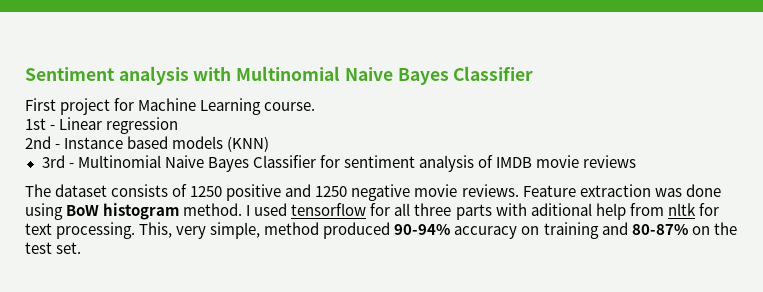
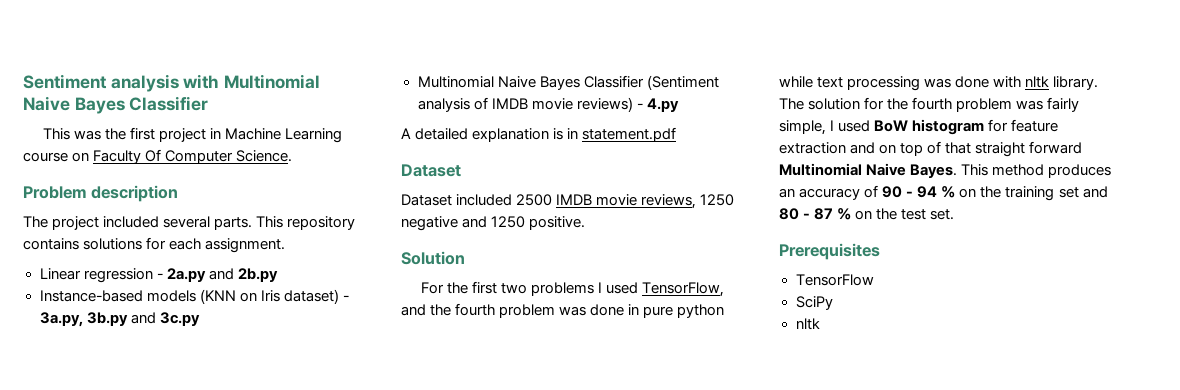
[25,98,316,115] [25,117,179,134] [25,136,270,152] [41,155,415,172] First project for Machine Learning course. // 1st - Linear regression // 2nd - Instance based models (KNN) // 3rd - Multinomial Naive Bayes Classifier for sentiment -> [42,127,342,143] [23,149,293,164] [23,185,179,202] [23,216,356,230] [23,237,286,253] [39,268,278,283] [39,289,349,304] [39,312,200,327] [417,75,719,90] This was the first project in Machine Learning course on Faculty Of Computer Science. // Problem description // The project included several parts. This repository contains solutions for each assignment. // Linear regression - 2a.py and 2b.py // Instance-based models (KNN on Iris dataset) - 3a.py, 3b.py and 3c.py // Multinomial Naive Bayes Classifier (Sentiment
[583,155,637,168] [25,184,721,201] [25,203,719,220] [25,222,688,239] reviews // The dataset consists of 1250 positive and 1250 negative movie reviews. Feature extraction was done using BoW histogram method. I used tensorflow for all three parts with aditional help from nltk for text processing. This, very simple, method produced 90-94% accuracy on training and 80-87% -> [576,97,679,112] [401,127,677,142] [401,164,461,177] [401,194,735,209] [401,216,586,231] [401,251,465,265] [420,281,724,297] [401,303,725,318] [779,76,1099,91] [779,97,1080,112] [779,119,1059,135] [779,141,1083,157] [779,163,1112,178] [779,185,1108,201] [779,208,852,220] reviews) - 4.py // A detailed explanation is in statement.pdf // Dataset // Dataset included 2500 IMDB movie reviews, 1250 negative and 1250 positive. // Solution // For the first two problems I used TensorFlow, and the fourth problem was done in pure python while text processing was done with nltk library. The solution for the fourth problem was fairly simple, I used BoW histogram for feature extraction and on top of that straight forward Multinomial Naive Bayes. This method produces an accuracy of 90 - 94 % on the training set and 80 - 87 %
(82, 248) none -> [779,243,880,260] [795,274,874,286] [795,296,833,310] [795,318,820,330] // Prerequisites // TensorFlow // SciPy // nltk

